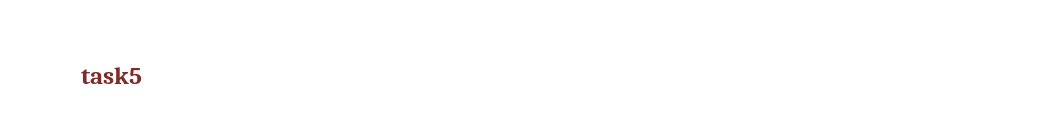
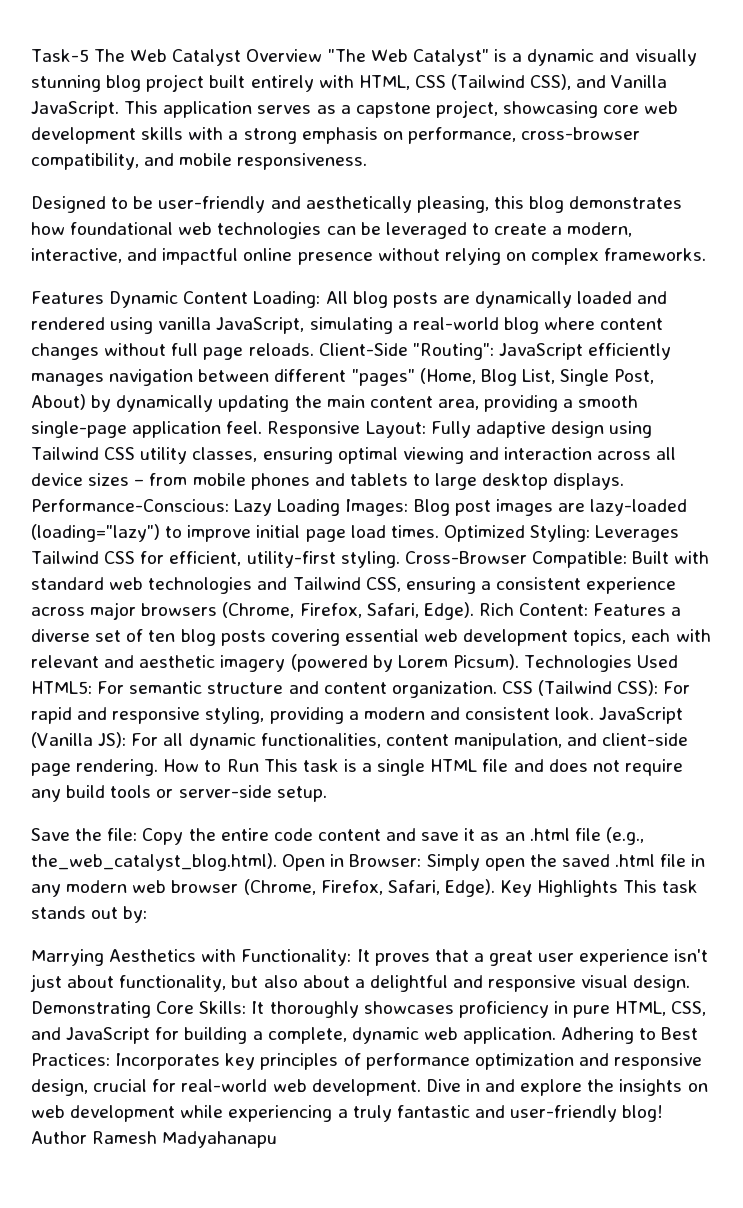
[81,67,142,84] task5 -> [31,49,697,66] [31,74,668,92] [31,100,679,118] [31,127,641,144] [31,153,368,170] [31,196,683,213] [31,222,633,239] [31,248,707,265] [31,291,668,308] [31,317,664,334] [31,343,672,360] [31,368,655,386] [31,394,639,412] [31,421,653,438] [31,447,677,464] [31,473,625,490] [31,499,688,516] [31,524,680,542] [31,551,710,568] [31,577,677,594] [31,602,682,620] [31,629,711,646] [31,654,679,672] [31,680,691,698] [31,707,684,724] [31,732,689,750] [31,759,683,776] [31,785,327,802] [31,827,644,845] [31,853,706,871] [31,879,699,897] [31,906,148,923] [31,949,709,966] [30,974,691,992] [31,1001,707,1018] [31,1027,699,1044] [31,1053,703,1070] [31,1079,708,1096] [31,1105,664,1122] [31,1131,278,1148] Task-5 The Web Catalyst Overview "The Web Catalyst" is a dynamic and visually stunning blog project built entirely with HTML, CSS (Tailwind CSS), and Vanilla JavaScript. This application serves as a capstone project, showcasing core web development skills with a strong emphasis on performance, cross-browser compatibility, and mobile responsiveness. // Designed to be user-friendly and aesthetically pleasing, this blog demonstrates how foundational web technologies can be leveraged to create a modern, interactive, and impactful online presence without relying on complex frameworks. // Features Dynamic Content Loading: All blog posts are dynamically loaded and rendered using vanilla JavaScript, simulating a real-world blog where content changes without full page reloads. Client-Side "Routing": JavaScript efficiently manages navigation between different "pages" (Home, Blog List, Single Post, About) by dynamically updating the main content area, providing a smooth single-page application feel. Responsive Layout: Fully adaptive design using Tailwind CSS utility classes, ensuring optimal viewing and interaction across all device sizes – from mobile phones and tablets to large desktop displays. Performance-Conscious: Lazy Loading Images: Blog post images are lazy-loaded (loading="lazy") to improve initial page load times. Optimized Styling: Leverages Tailwind CSS for efficient, utility-first styling. Cross-Browser Compatible: Built with standard web technologies and Tailwind CSS, ensuring a consistent experience across major browsers (Chrome, Firefox, Safari, Edge). Rich Content: Features a diverse set of ten blog posts covering essential web development topics, each with relevant and aesthetic imagery (powered by Lorem Picsum). Technologies Used HTML5: For semantic structure and content organization. CSS (Tailwind CSS): For rapid and responsive styling, providing a modern and consistent look. JavaScript (Vanilla JS): For all dynamic functionalities, content manipulation, and client-side page rendering. How to Run This task is a single HTML file and does not require any build tools or server-side setup. // Save the file: Copy the entire code content and save it as an .html file (e.g., the_web_catalyst_blog.html). Open in Browser: Simply open the saved .html file in any modern web browser (Chrome, Firefox, Safari, Edge). Key Highlights This task stands out by: // Marrying Aesthetics with Functionality: It proves that a great user experience isn't just about functionality, but also about a delightful and responsive visual design. Demonstrating Core Skills: It thoroughly showcases proficiency in pure HTML, CSS, and JavaScript for building a complete, dynamic web application. Adhering to Best Practices: Incorporates key principles of performance optimization and responsive design, crucial for real-world web development. Dive in and explore the insights on web development while experiencing a truly fantastic and user-friendly blog! Author Ramesh Madyahanapu

